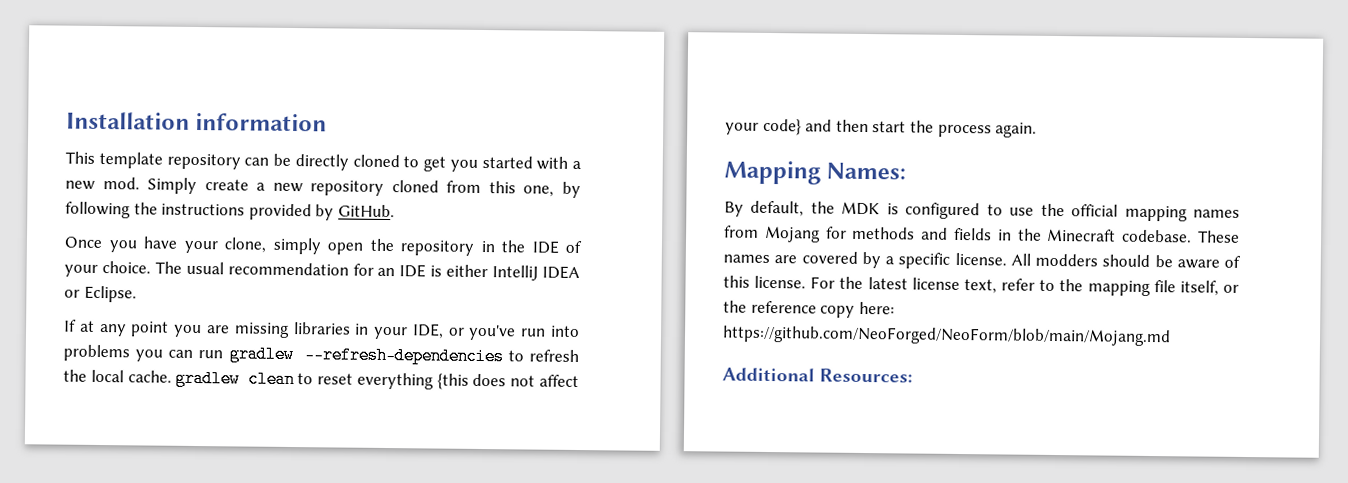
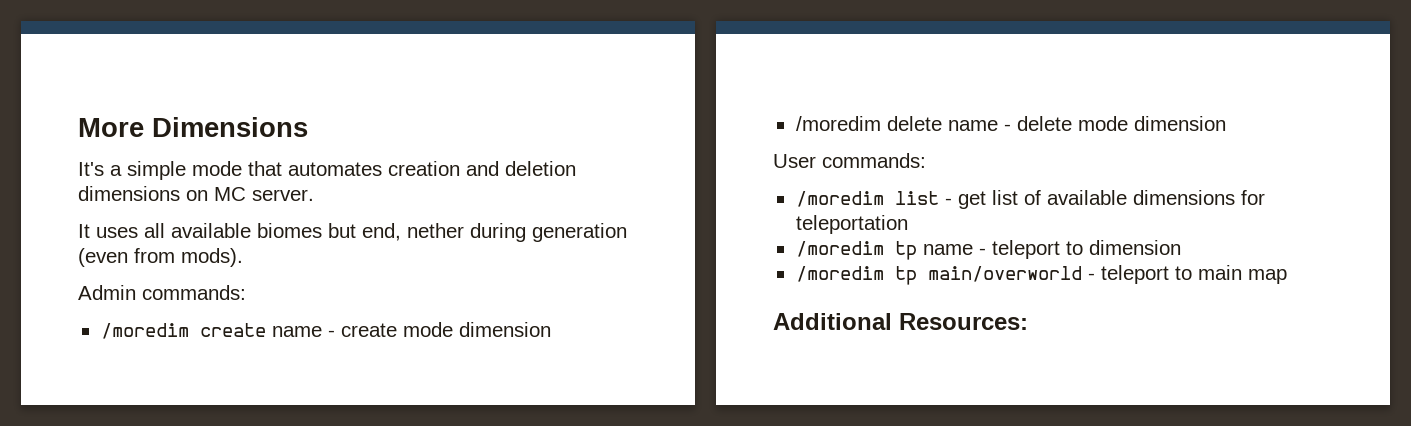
[66,111,328,132] [65,151,581,172] [65,177,581,199] [65,201,395,221] [64,236,582,256] [64,261,581,281] [64,285,137,303] [64,319,580,341] [63,344,579,366] [63,369,579,390] [725,118,1038,138] [724,160,907,185] [724,200,1240,222] [724,225,1240,243] [723,251,1241,269] [723,275,1239,296] [723,300,895,318] [722,325,1171,347] Installation information // This template repository can be directly cloned to get you started with a new mod. Simply create a new repository cloned from this one, by following the instructions provided by GitHub. // Once you have your clone, simply open the repository in the IDE of your choice. The usual recommendation for an IDE is either IntelliJ IDEA or Eclipse. // If at any point you are missing libraries in your IDE, or you've run into problems you can run gradlew --refresh-dependencies to refresh the local cache. gradlew clean to reset everything {this does not affect your code} and then start the process again. // Mapping Names: // By default, the MDK is configured to use the official mapping names from Mojang for methods and fields in the Minecraft codebase. These names are covered by a specific license. All modders should be aware of this license. For the latest license text, refer to the mapping file itself, or the reference copy here: https://github.com/NeoForged/NeoForm/blob/main/Mojang.md -> [78,117,308,137] [78,161,576,180] [78,186,314,201] [78,223,627,242] [78,248,243,267] [78,285,246,300] [100,322,551,339] [795,116,1226,131] [773,153,926,168] [795,190,1265,209] [795,215,908,234] [795,240,1181,260] [795,265,1287,285] More Dimensions // It's a simple mode that automates creation and deletion dimensions on MC server. // It uses all available biomes but end, nether during generation (even from mods). // Admin commands: // /moredim create name - create mode dimension // /moredim delete name - delete mode dimension // User commands: // /moredim list - get list of available dimensions for teleportation // /moredim tp name - teleport to dimension // /moredim tp main/overworld - teleport to main map

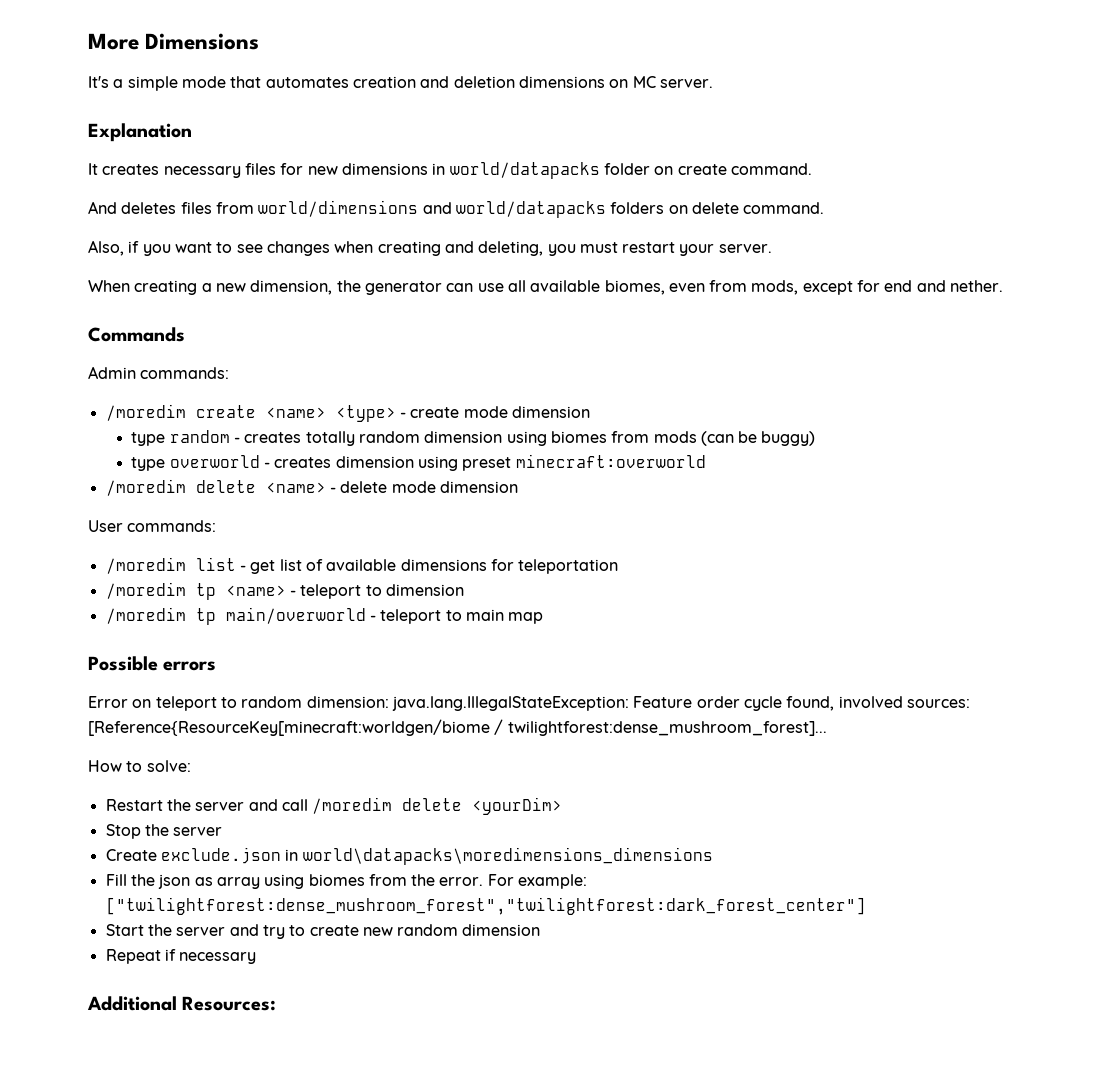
(314, 195) none -> [88,123,192,142] // Explanation
[96,223,627,242] [78,248,243,267] uses all available biomes but end, nether during generation (even from mods). -> [102,162,812,179] [88,200,825,218] [88,240,772,256] [88,280,1004,295] [88,327,185,342] creates necessary files for new dimensions in world/datapacks folder on create command. // And deletes files from world/dimensions and world/datapacks folders on delete command. // Also, if you want to see changes when creating and deleting, you must restart your server. // When creating a new dimension, the generator can use all available biomes, even from mods, except for end and nether. // Commands
[271,326,322,337] name -> [265,405,396,422] <name> <type>
[795,116,998,131] // /moredim delete name -> [131,430,816,446] [131,454,706,471] [105,479,326,496] // type random - creates totally random dimension using biomes from mods (can be buggy) // type overworld - creates dimension using preset minecraft:overworld // /moredim delete <name>
[922,244,973,255] name -> [225,585,286,596] <name>
(1287, 276) none -> [88,656,217,671] [88,696,970,711] [88,719,827,736] [88,760,191,772] [105,797,563,815] [105,824,223,839] [105,847,713,865] [105,874,588,889] [105,897,866,915] [105,924,541,939] [105,949,257,964] // Possible errors // Error on teleport to random dimension: java.lang.IllegalStateException: Feature order cycle found, involved sources: [Reference{ResourceKey[minecraft:worldgen/biome / twilightforest:dense_mushroom_forest]... // How to solve: // Restart the server and call /moredim delete <yourDim> // Stop the server // Create exclude.json in world\datapacks\moredimensions_dimensions // Fill the json as array using biomes from the error. For example: ["twilightforest:dense_mushroom_forest","twilightforest:dark_forest_center"] // Start the server and try to create new random dimension // Repeat if necessary

